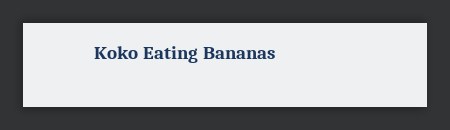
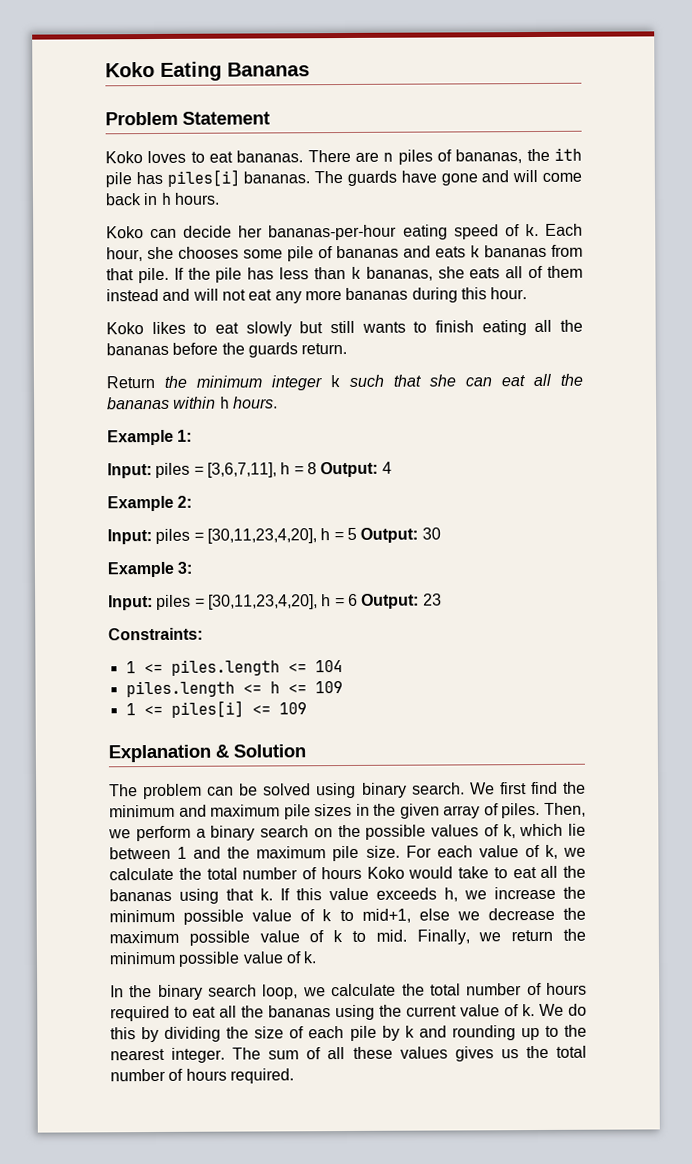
(275, 53) none -> [105,111,270,126] [105,147,582,165] [105,169,582,188] [105,192,220,206] [106,223,583,241] [106,244,583,262] [106,265,583,284] [106,287,528,304] [106,319,583,337] [106,342,348,358] [106,373,583,391] [107,396,278,410] [107,429,193,446] [107,461,392,479] [107,495,193,512] [107,527,441,545] [107,561,193,578] [108,593,442,611] [108,627,203,641] [125,659,343,676] [125,680,343,698] [125,700,307,718] [108,744,306,763] [109,781,586,800] [109,802,587,820] [108,823,586,842] [109,844,586,862] [109,865,586,881] [109,886,586,904] [109,907,586,925] [109,928,587,946] [109,951,317,967] [110,982,588,1000] [110,1003,587,1022] [110,1024,587,1043] [110,1045,588,1063] [110,1068,294,1084] // Problem Statement // Koko loves to eat bananas. There are n piles of bananas, the ith pile has piles[i] bananas. The guards have gone and will come back in h hours. // Koko can decide her bananas-per-hour eating speed of k. Each hour, she chooses some pile of bananas and eats k bananas from that pile. If the pile has less than k bananas, she eats all of them instead and will not eat any more bananas during this hour. // Koko likes to eat slowly but still wants to finish eating all the bananas before the guards return. // Return the minimum integer k such that she can eat all the bananas within h hours. // Example 1: // Input: piles = [3,6,7,11], h = 8 Output: 4 // Example 2: // Input: piles = [30,11,23,4,20], h = 5 Output: 30 // Example 3: // Input: piles = [30,11,23,4,20], h = 6 Output: 23 // Constraints: // 1 <= piles.length <= 104 // piles.length <= h <= 109 // 1 <= piles[i] <= 109 // Explanation & Solution // The problem can be solved using binary search. We first find the minimum and maximum pile sizes in the given array of piles. Then, we perform a binary search on the possible values of k, which lie between 1 and the maximum pile size. For each value of k, we calculate the total number of hours Koko would take to eat all the bananas using that k. If this value exceeds h, we increase the minimum possible value of k to mid+1, else we decrease the maximum possible value of k to mid. Finally, we return the minimum possible value of k. // In the binary search loop, we calculate the total number of hours required to eat all the bananas using the current value of k. We do this by dividing the size of each pile by k and rounding up to the nearest integer. The sum of all these values gives us the total number of hours required.

